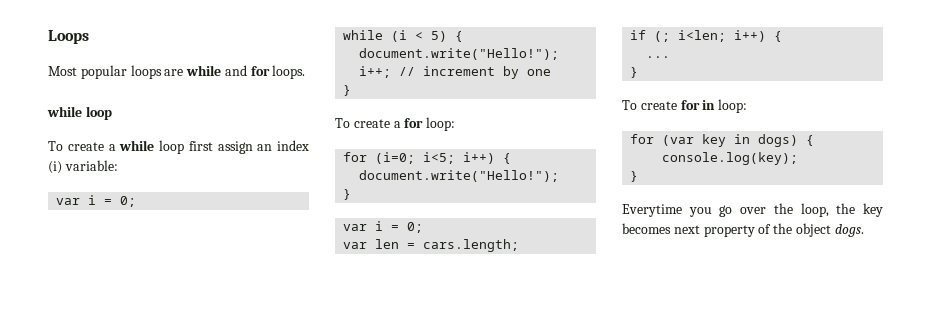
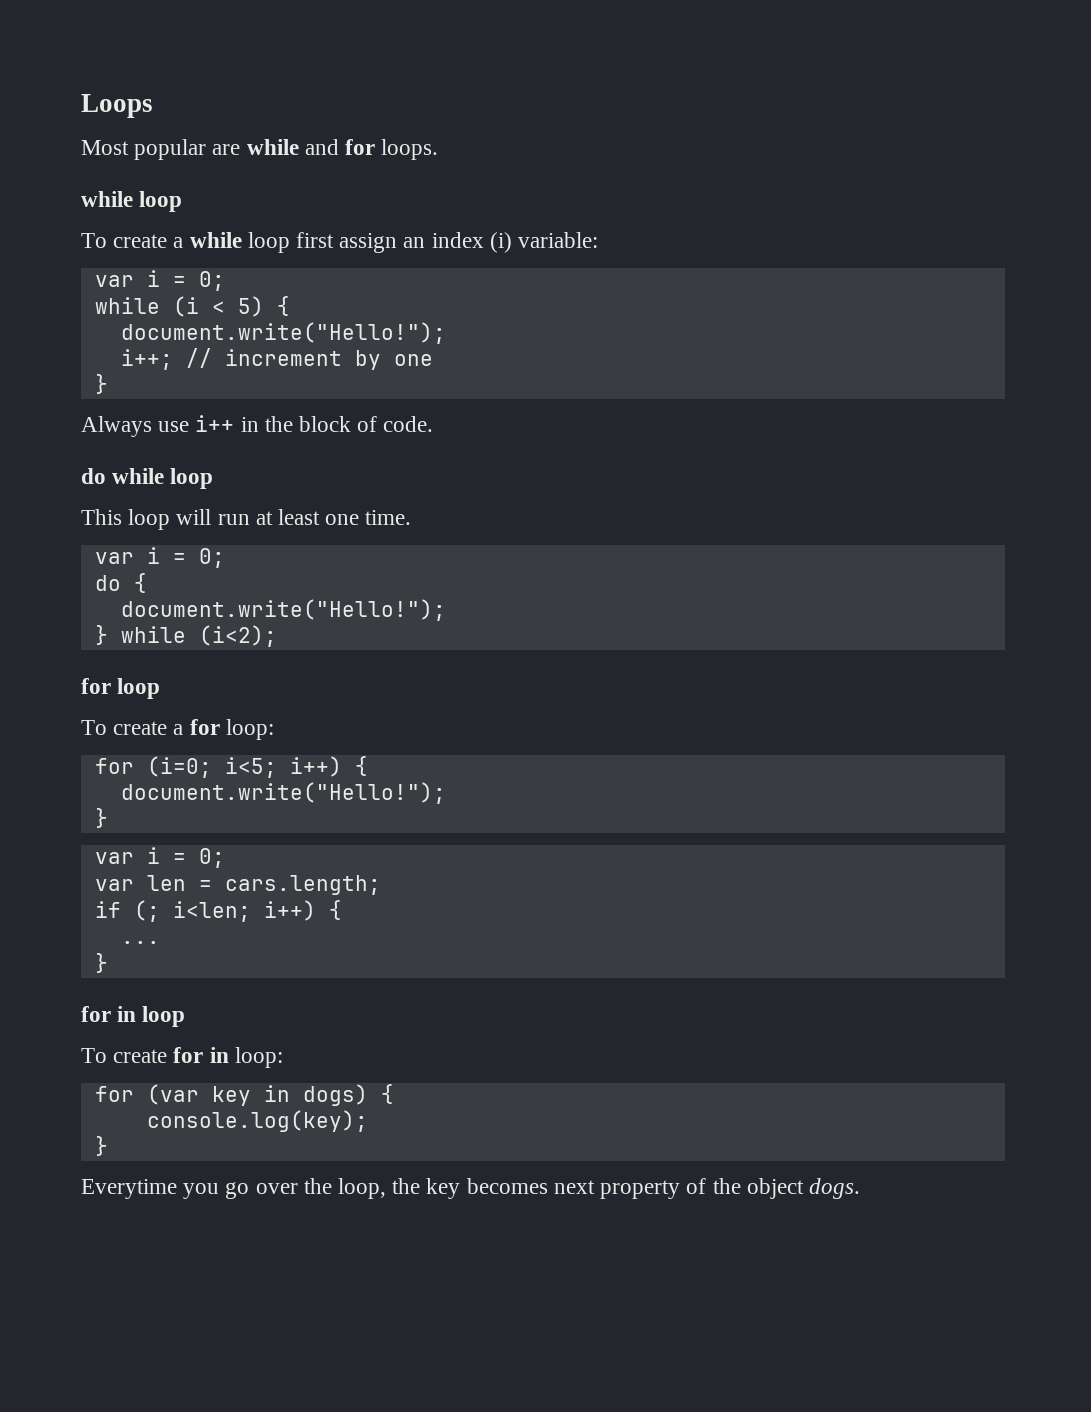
[130,65,162,79] loops -> (207, 149) none
(352, 90) none -> [81,415,434,437] [81,468,214,489] [81,509,412,530] [94,547,225,568] [94,573,147,593] [120,599,446,621] [94,625,277,647] [81,678,161,699] // Always use i++ in the block of code. // do while loop // This loop will run at least one time. // var i = 0; // do { // document.write("Hello!"); // } while (i<2); // for loop
(639, 72) none -> [81,1006,186,1027] // for in loop

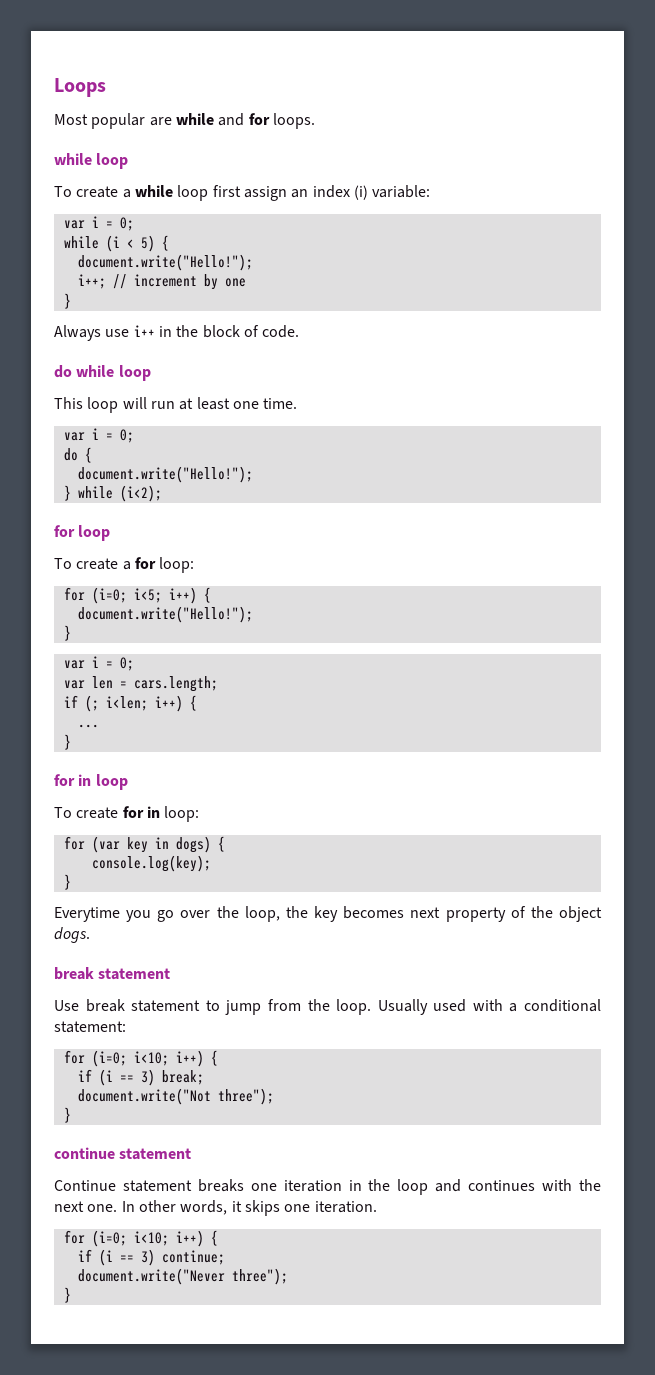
(860, 1188) none -> [54,967,171,980] [54,999,601,1015] [54,1021,126,1033] [63,1050,218,1067] [77,1069,204,1086] [77,1088,274,1105] [63,1107,71,1123] [54,1147,192,1160] [54,1179,602,1195] [54,1200,377,1216] [63,1230,218,1247] [77,1249,225,1266] [77,1268,288,1285] [63,1287,71,1303] // break statement // Use break statement to jump from the loop. Usually used with a conditional statement: // for (i=0; i<10; i++) { // if (i == 3) break; // document.write("Not three"); // } // continue statement // Continue statement breaks one iteration in the loop and continues with the next one. In other words, it skips one iteration. // for (i=0; i<10; i++) { // if (i == 3) continue; // document.write("Never three"); // }

